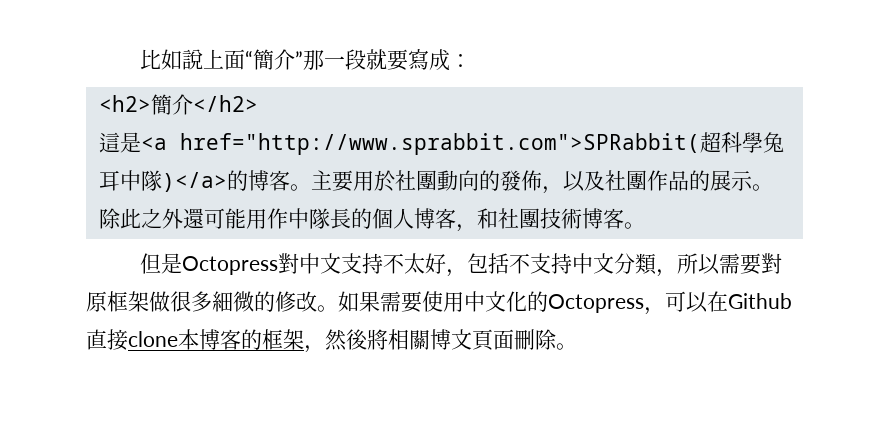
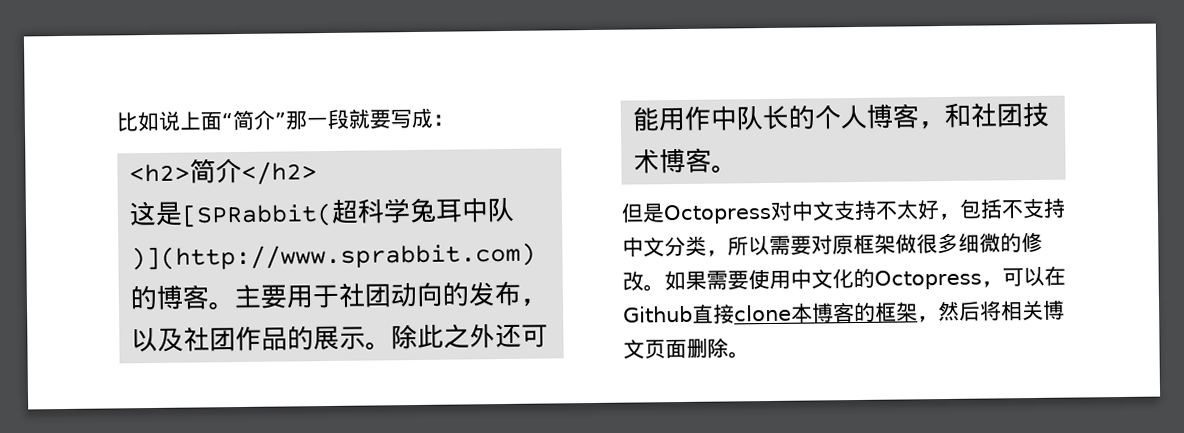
[182,49,204,70] 說 -> [158,110,180,131] 说
[253,49,275,70] 簡 -> [232,109,254,131] 简
[408,49,430,70] 寫 -> [390,109,412,129] 写
[150,94,172,115] 簡 -> [189,158,217,184] 简
[98,132,784,155] [98,170,542,192] 這是<a href="http://www.sprabbit.com">SPRabbit(超科學兔耳中隊)</a>的博客。主要用於社團動向的發佈 -> [129,196,516,228] [130,242,537,271] [130,280,523,311] 这是[SPRabbit(超科学兔耳中队)](http://www.sprabbit.com)的博客。主要用于社团动向的发布
[625,170,647,191] 團 -> [209,327,237,352] 团
[182,208,204,229] 還 -> [495,323,523,349] 还
[308,208,393,229] 隊長的個 -> [736,104,843,131] 队长的个
[518,208,582,229] 團技術 -> [996,101,1051,128] [633,149,661,174] 团技术
[278,253,300,274] 對 -> [770,201,793,221] 对
[635,253,658,275] 類 -> [685,235,707,256] 类
[761,253,783,274] 對 -> [811,235,833,255] 对
[212,291,233,312] 細 -> [958,233,980,253] 细
[346,329,535,351] 後將相關博文頁面刪 -> [958,299,1065,321] [623,338,708,360] 后将相关博文页面删

